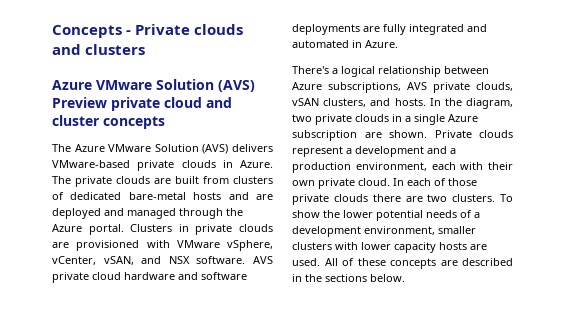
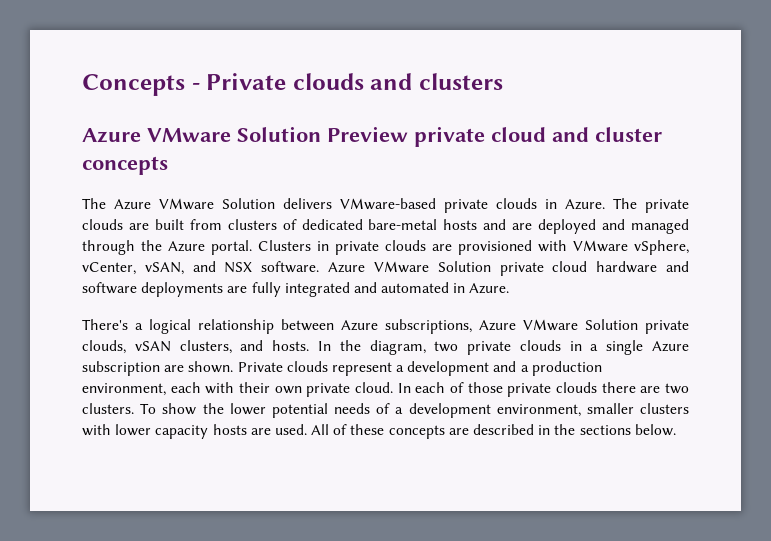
[218,80,255,92] (AVS) -> (321, 134) none
[202,144,229,154] (AVS) -> (275, 203) none
[252,256,273,264] AVS -> [328,261,491,273] Azure VMware Solution
[407,82,427,90] AVS -> [479,319,638,331] Azure VMware Solution

